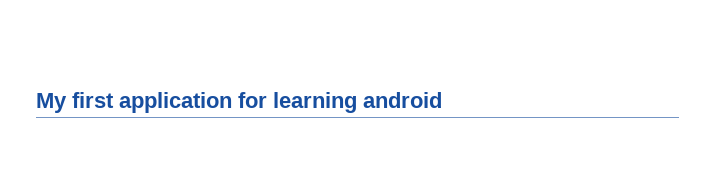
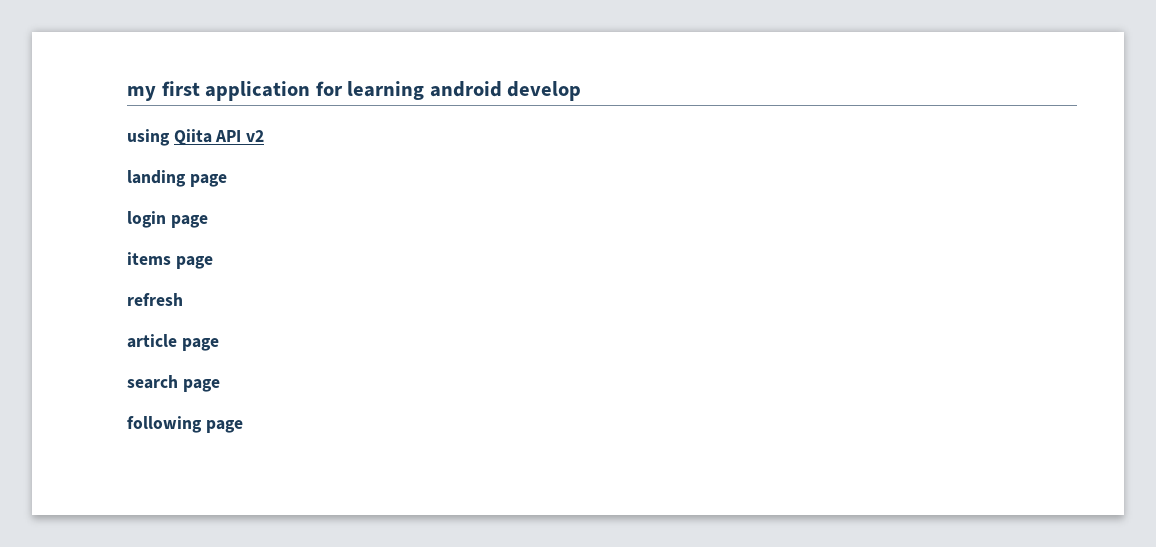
[36,93,67,113] My -> [127,86,156,101] my
(442, 100) none -> [507,81,582,101] [127,129,265,146] [127,170,227,187] [127,211,208,228] [127,252,213,269] [127,293,183,306] [127,334,219,351] [127,375,220,392] [127,416,243,433] develop // using Qiita API v2 // landing page // login page // items page // refresh // article page // search page // following page

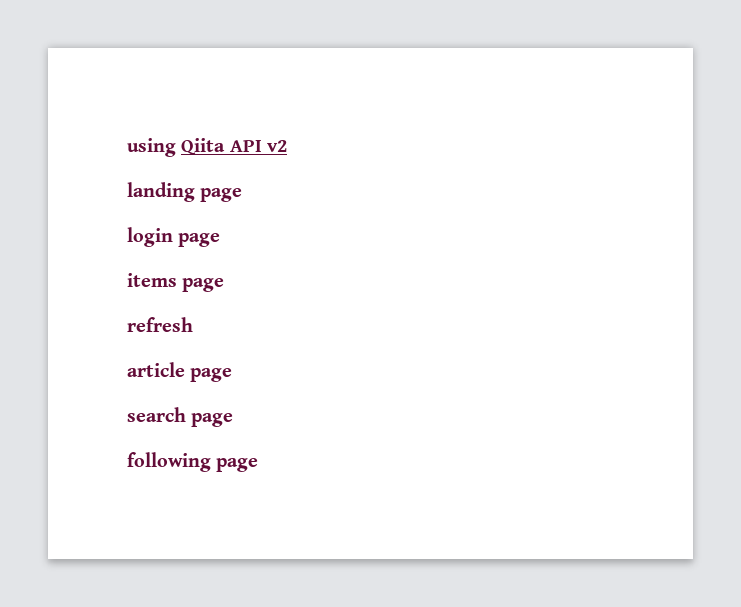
[127,81,582,101] my first application for learning android develop // -> (127, 147) none

